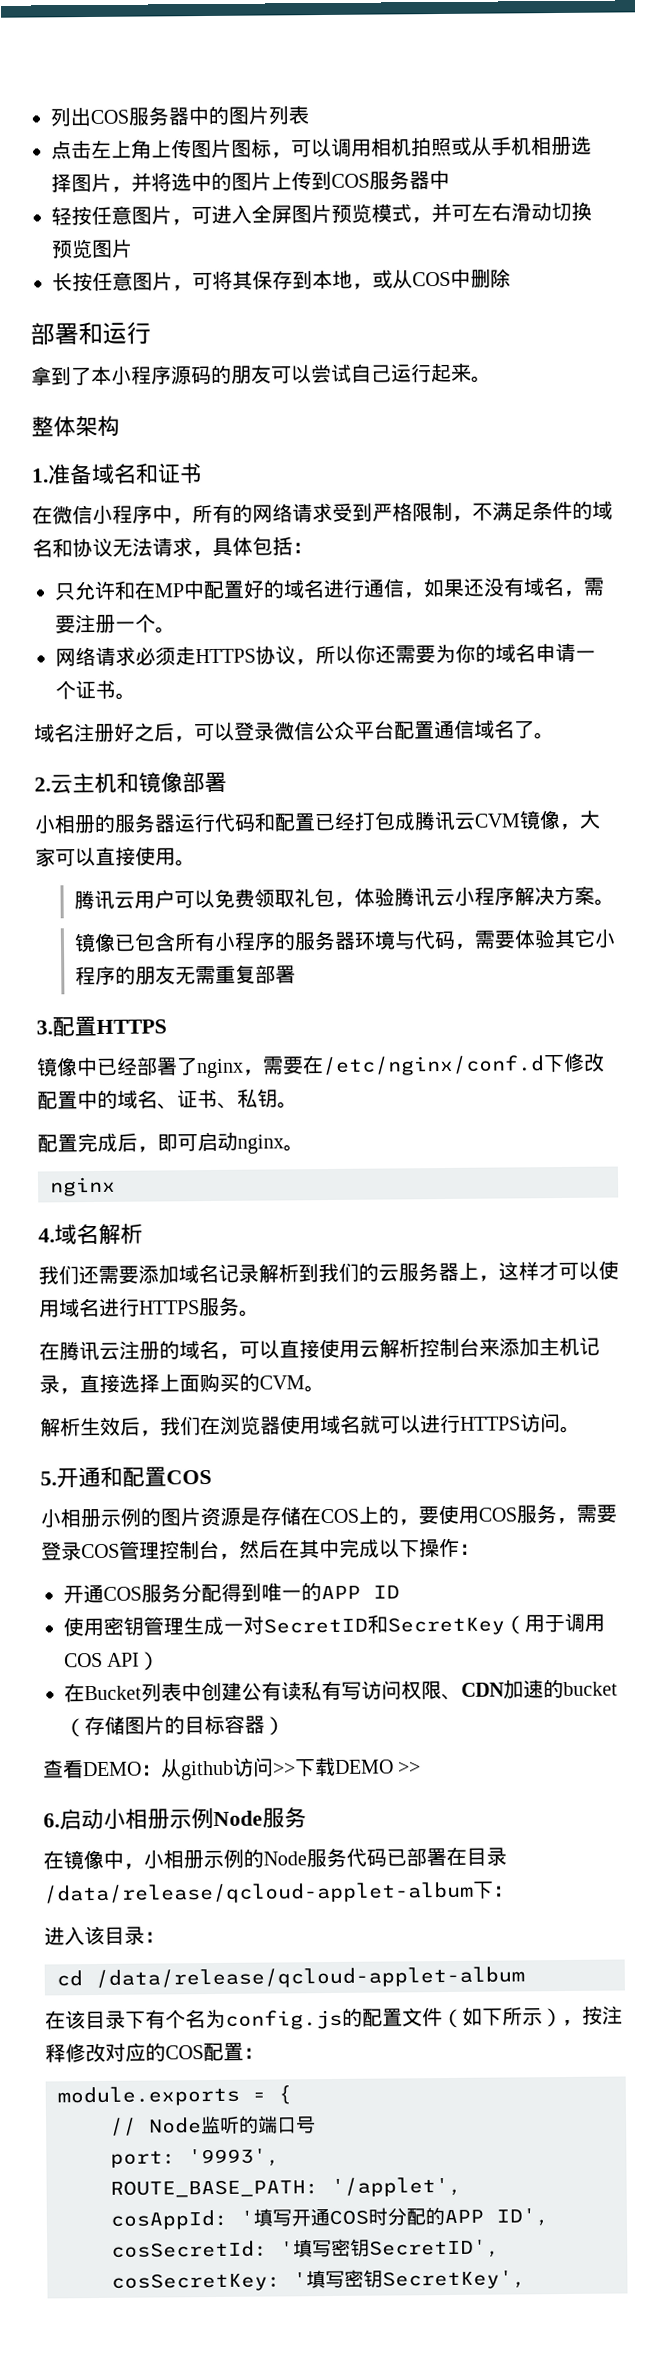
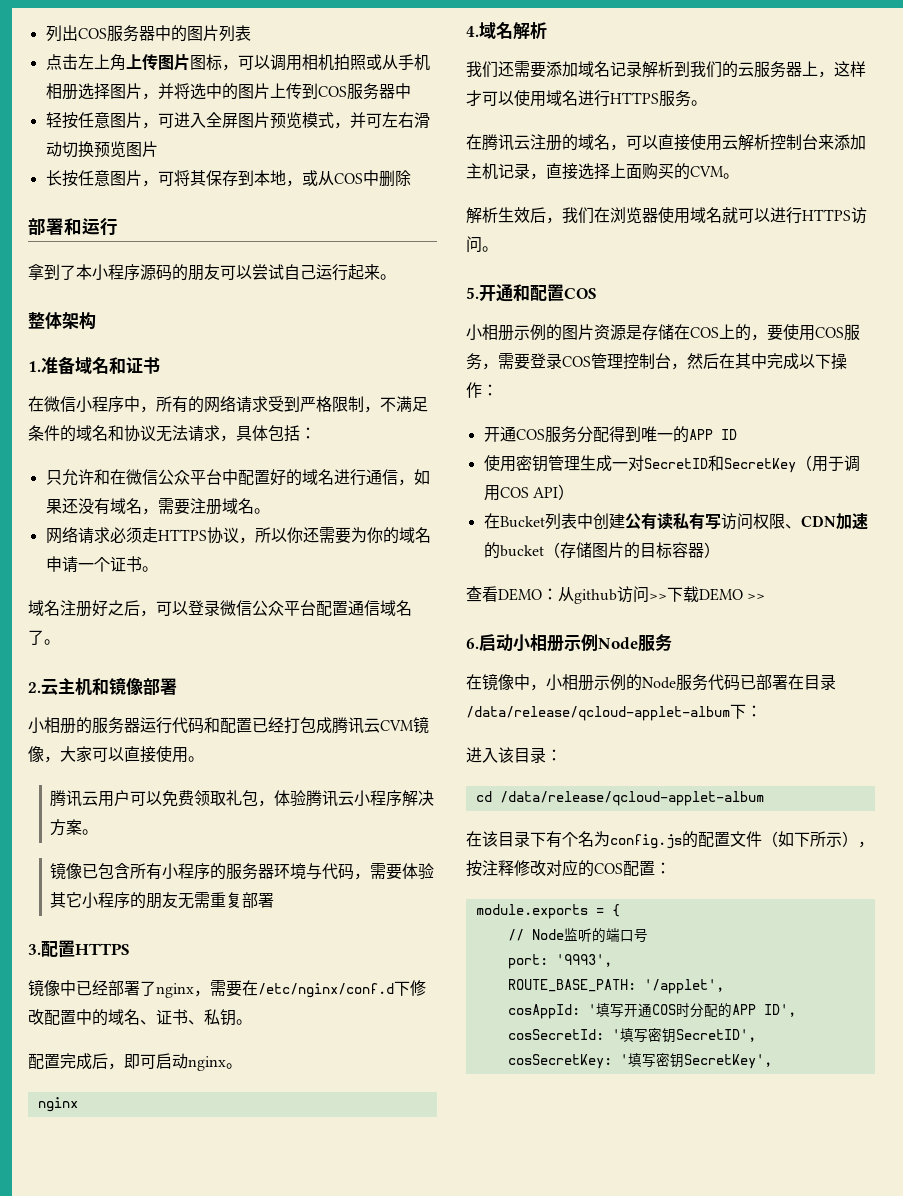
[154,583,185,598] MP -> [125,469,222,485] 微信公众平台
[115,613,156,633] 一个 -> [221,498,254,514] 域名

